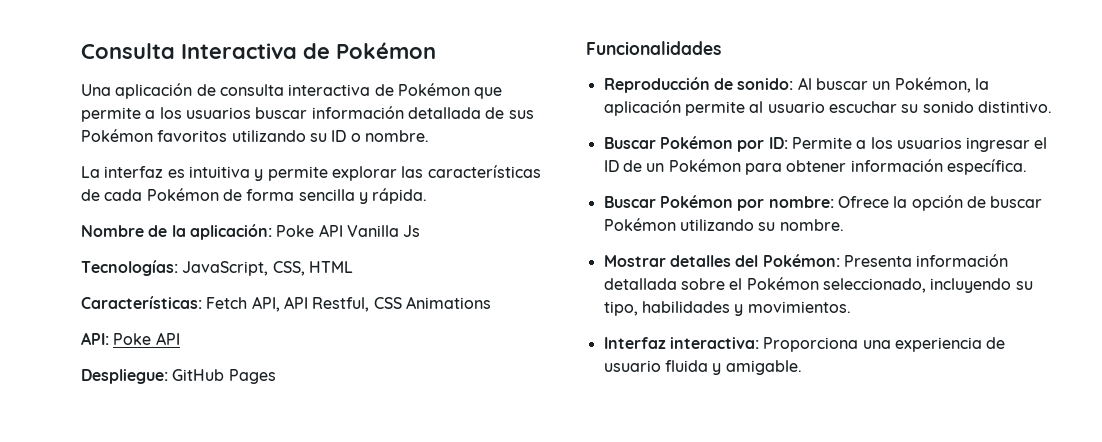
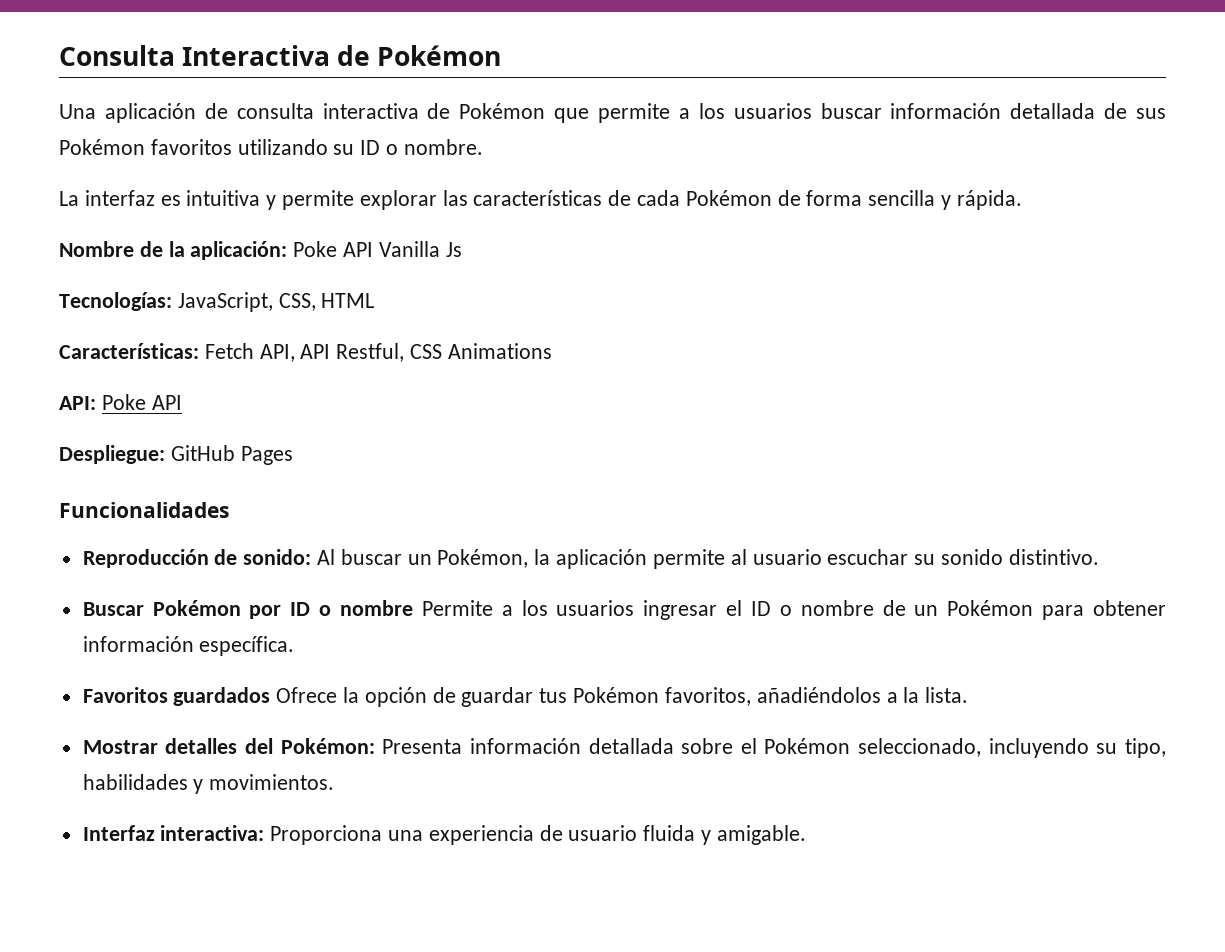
[768,137,788,149] ID: -> [290,600,413,616] ID o nombre
(619, 166) none -> [779,600,874,616] o nombre
[603,195,1043,211] [603,218,844,231] Buscar Pokémon por nombre: Ofrece la opción de buscar Pokémon utilizando su nombre. -> [82,687,969,707] Favoritos guardados Ofrece la opción de guardar tus Pokémon favoritos, añadiéndolos a la lista.

